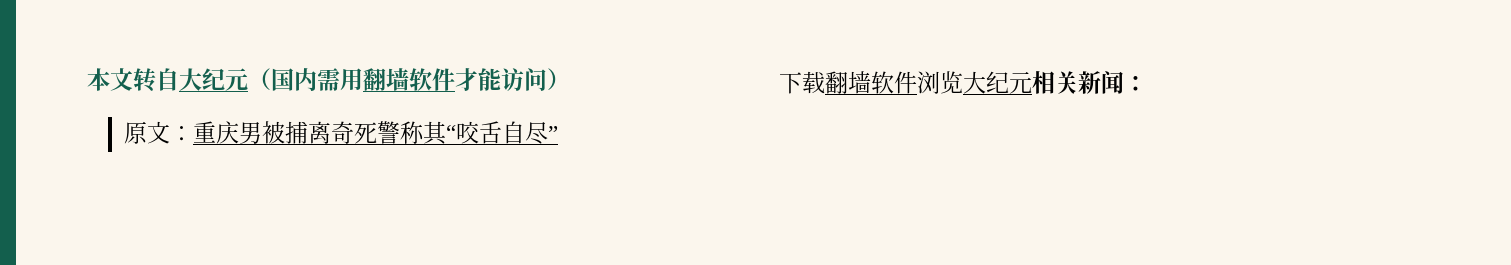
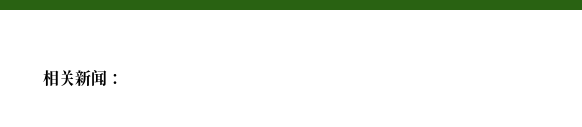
[87,68,570,92] [124,121,559,145] [779,71,1032,94] 本文转自大纪元（国内需用翻墙软件才能访问） // 原文：重庆男被捕离奇死警称其“咬舌自尽” // 下载翻墙软件浏览大纪元 -> (43, 78) none

